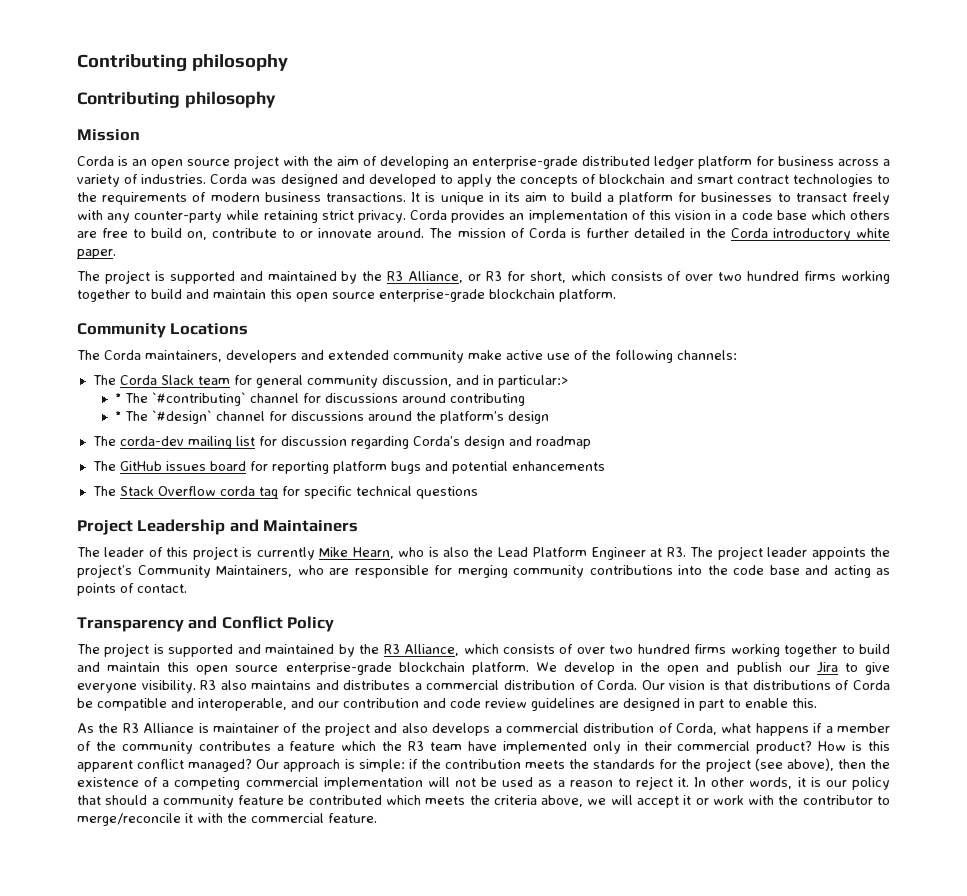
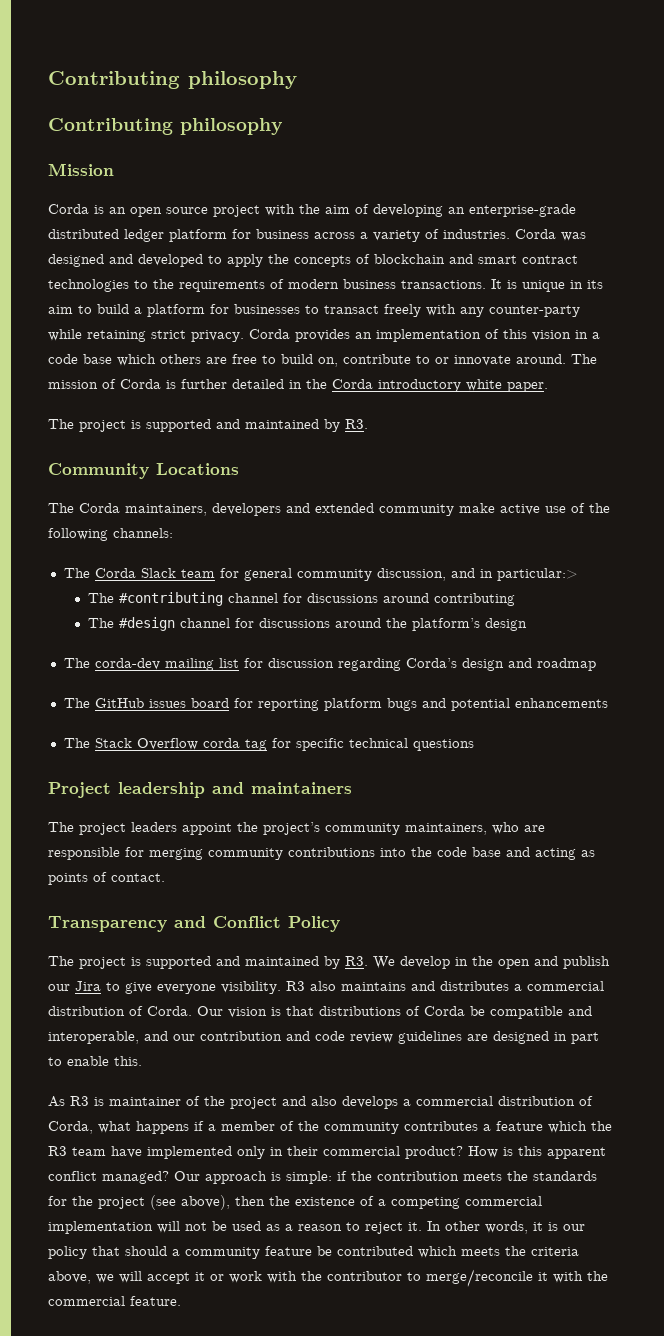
[362,271,891,284] [77,289,616,302] the R3 Alliance, or R3 for short, which consists of over two hundred firms working together to build and maintain this open source enterprise-grade blockchain platform. -> [345,419,368,429] R3.
[115,392,247,406] * The `#contributing` -> [88,592,224,606] The #contributing
[115,410,213,424] * The `#design` -> [88,617,176,631] The #design
[137,519,359,535] [77,546,891,560] [77,564,292,578] Leadership and Maintainers // The leader of this project is currently Mike Hearn, who is also the Lead Platform Engineer at R3. The project leader appoints the project’s Community Maintainers, -> [118,782,352,798] [48,822,487,835] leadership and maintainers // The project leaders appoint the project’s community maintainers,
[359,644,891,657] [77,662,529,675] the R3 Alliance, which consists of over two hundred firms working together to build and maintain this open source enterprise-grade blockchain platform. -> [345,956,368,966] R3.
[98,723,195,733] the R3 Alliance -> [70,1096,89,1106] R3

